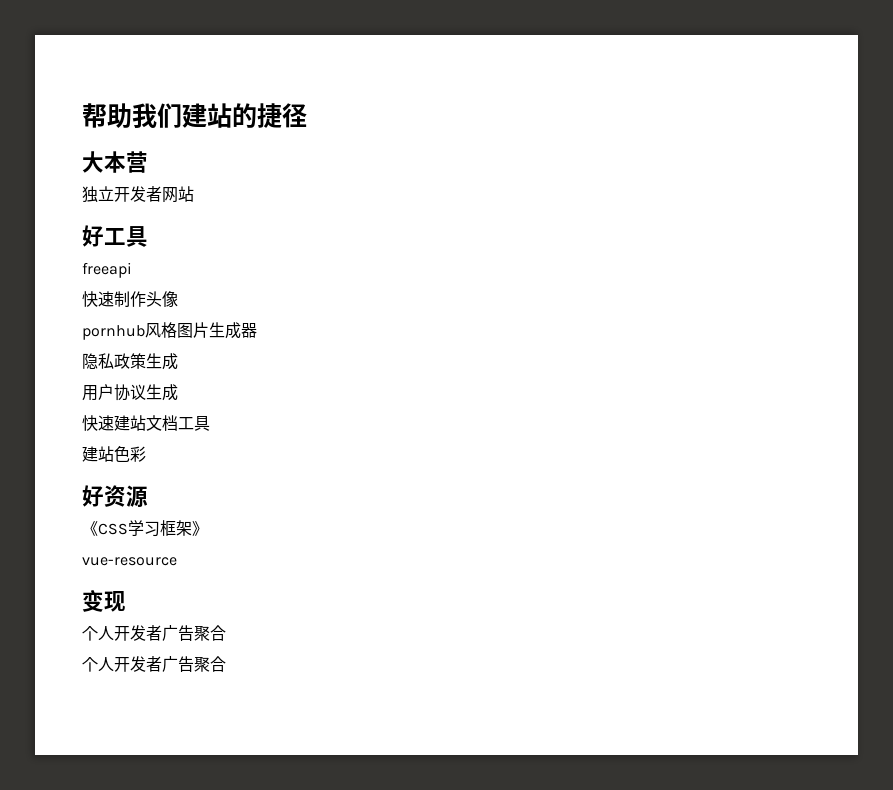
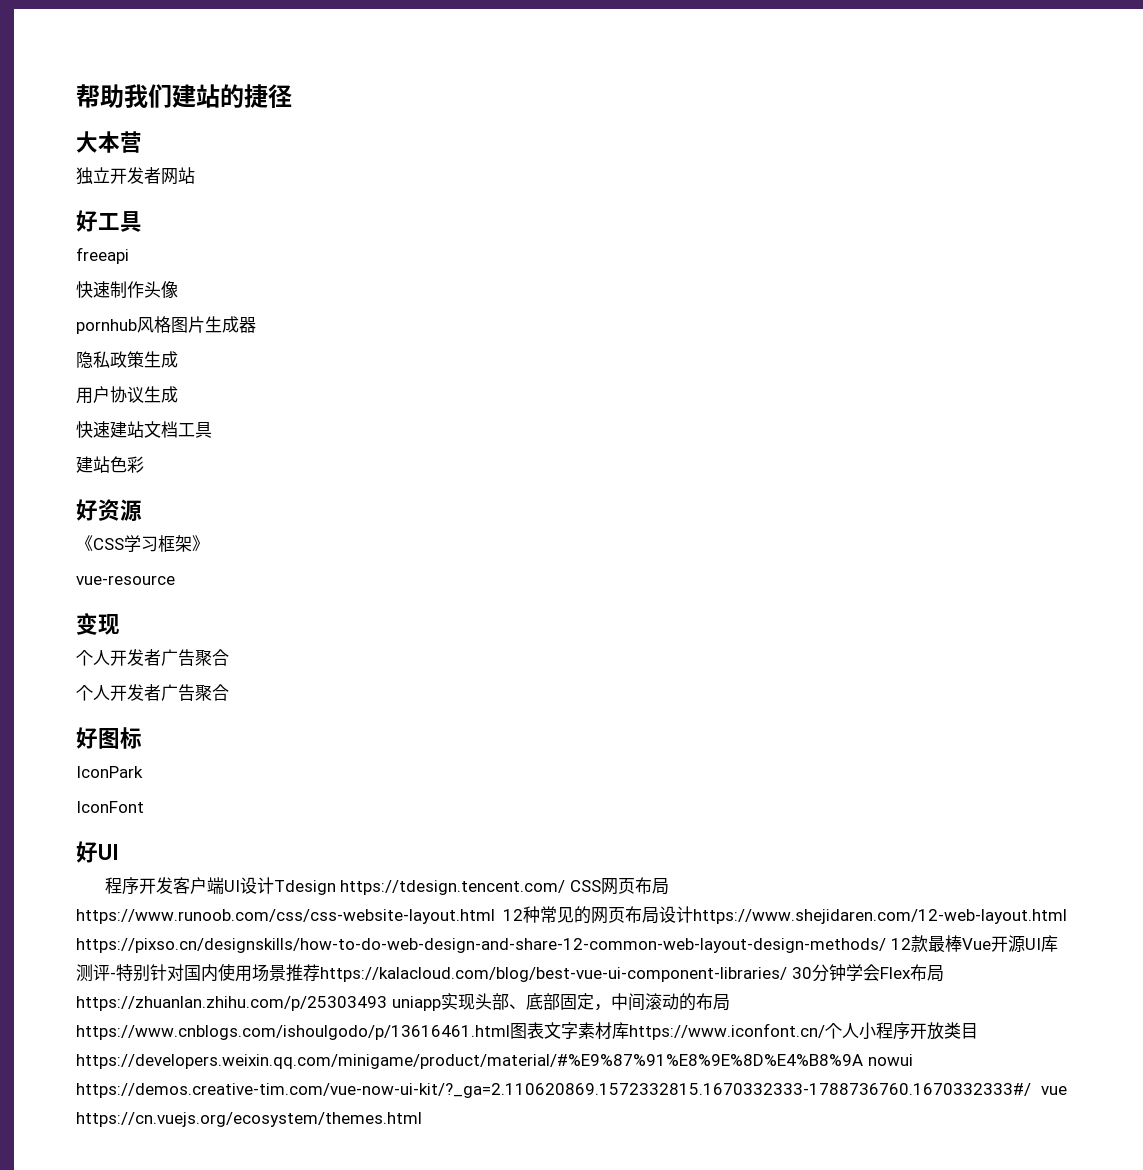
(226, 664) none -> [76,727,142,749] [76,766,143,778] [76,801,144,813] [76,841,119,863] [104,877,669,895] [76,906,1067,924] [76,935,1058,953] [76,963,944,982] [76,993,730,1011] [76,1022,978,1040] [76,1054,913,1069] [76,1083,1067,1098] [76,1112,422,1127] // 好图标 // IconPark // IconFont // 好UI // 程序开发客户端UI设计Tdesign https://tdesign.tencent.com/ CSS网页布局https://www.runoob.com/css/css-website-layout.html 12种常见的网页布局设计https://www.shejidaren.com/12-web-layout.html https://pixso.cn/designskills/how-to-do-web-design-and-share-12-common-web-layout-design-methods/ 12款最棒Vue开源UI库测评-特别针对国内使用场景推荐https://kalacloud.com/blog/best-vue-ui-component-libraries/ 30分钟学会Flex布局https://zhuanlan.zhihu.com/p/25303493 uniapp实现头部、底部固定，中间滚动的布局https://www.cnblogs.com/ishoulgodo/p/13616461.html图表文字素材库https://www.iconfont.cn/个人小程序开放类目https://developers.weixin.qq.com/minigame/product/material/#%E9%87%91%E8%9E%8D%E4%B8%9A nowui https://demos.creative-tim.com/vue-now-ui-kit/?_ga=2.110620869.1572332815.1670332333-1788736760.1670332333#/ vue https://cn.vuejs.org/ecosystem/themes.html

